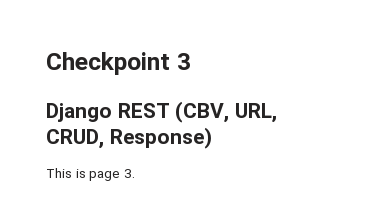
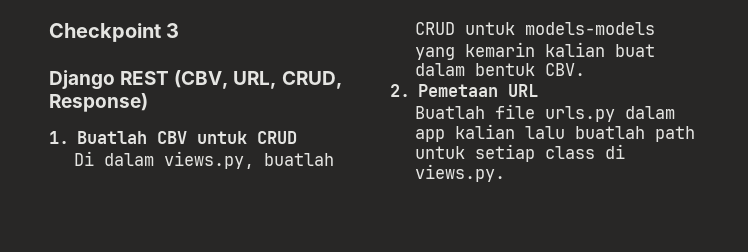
[46,168,135,181] This is page 3. -> [49,131,298,144] [74,151,335,169] [415,22,656,35] [415,42,656,60] [415,63,586,76] [390,84,539,97] [415,104,676,122] [415,124,696,142] [415,144,626,162] [415,164,506,182] 1. Buatlah CBV untuk CRUD // Di dalam views.py, buatlah CRUD untuk models-models yang kemarin kalian buat dalam bentuk CBV. // 2. Pemetaan URL // Buatlah file urls.py dalam app kalian lalu buatlah path untuk setiap class di views.py.

